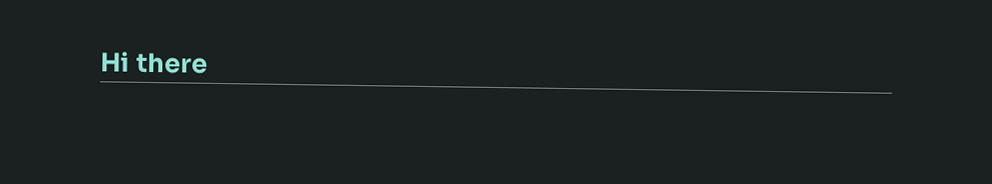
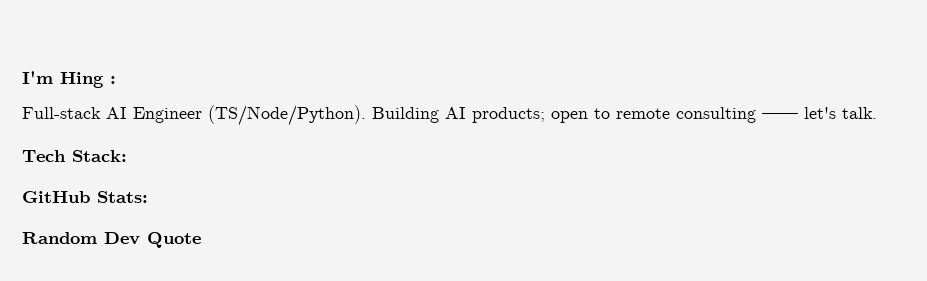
[100,51,208,74] Hi there -> [22,71,116,88] [22,105,877,126] [22,150,127,162] [22,191,148,203] [22,232,201,248] I'm Hing : // Full-stack AI Engineer (TS/Node/Python). Building AI products; open to remote consulting —— let's talk. // Tech Stack: // GitHub Stats: // Random Dev Quote

